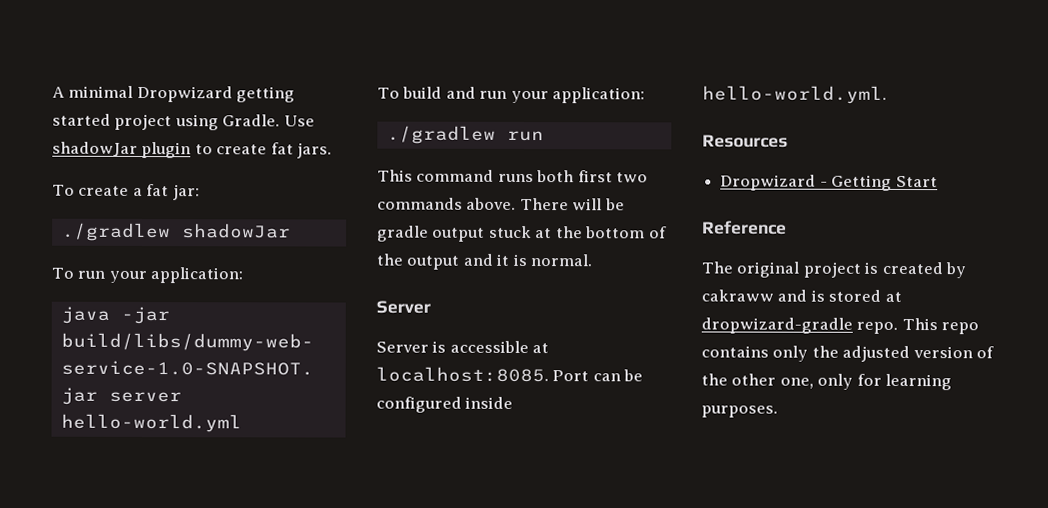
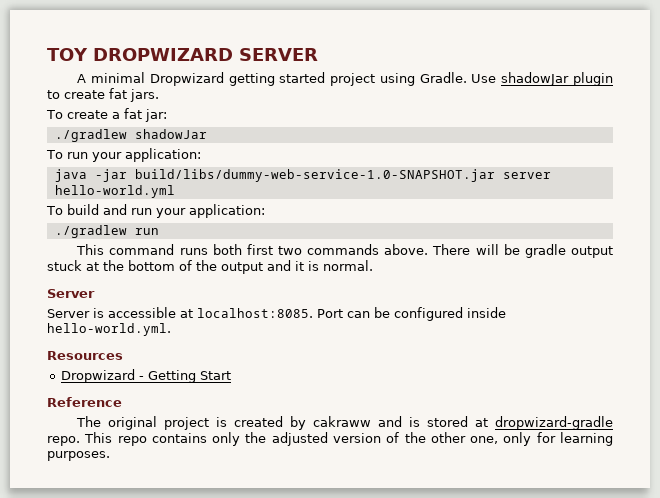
(52, 92) none -> [47,48,318,61] TOY DROPWIZARD SERVER //

